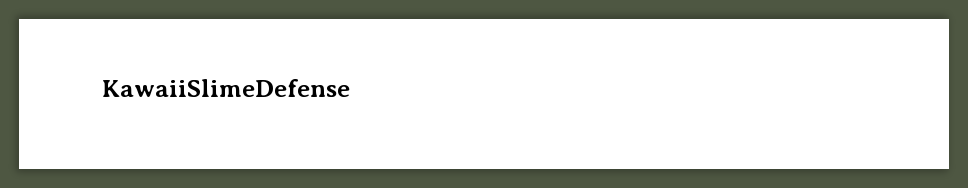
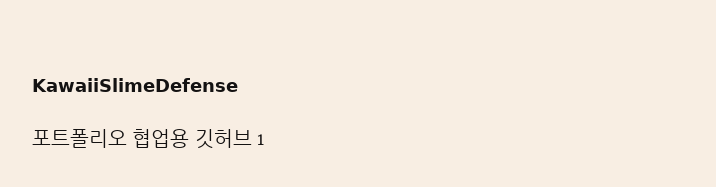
(350, 88) none -> [32,129,265,149] // 포트폴리오 협업용 깃허브 1

